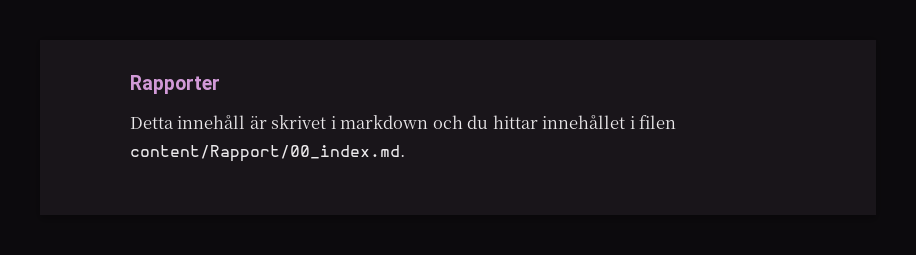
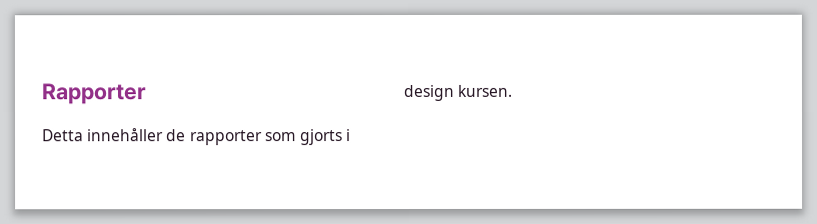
[177,115,677,129] [130,145,405,162] innehåll är skrivet i markdown och du hittar innehållet i filen content/Rapport/00_index.md. -> [87,128,352,146] [403,84,513,102] innehåller de rapporter som gjorts i design kursen.

